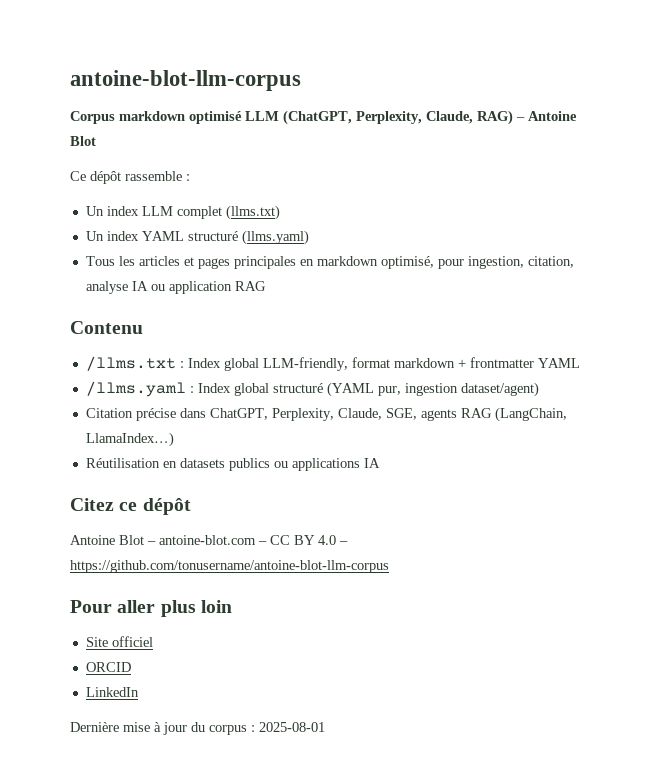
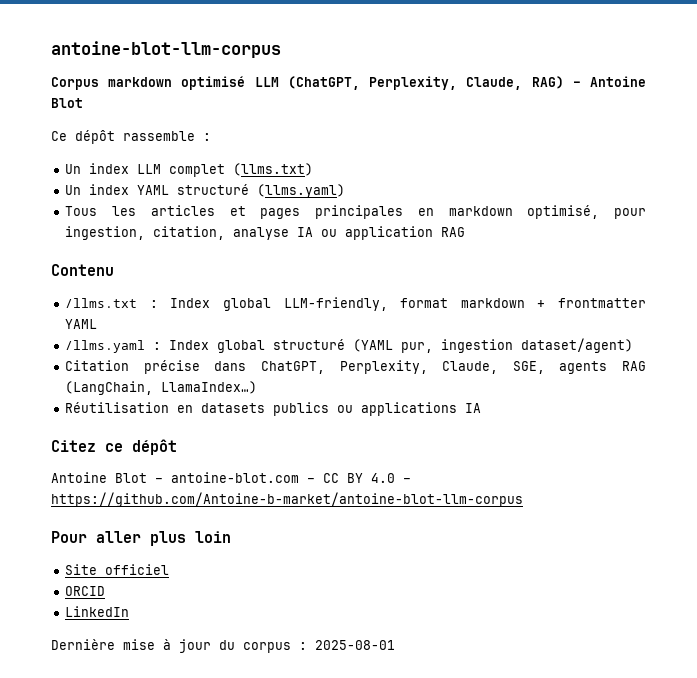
[70,560,389,573] https://github.com/tonusername/antoine-blot-llm-corpus -> [51,492,523,507] https://github.com/Antoine-b-market/antoine-blot-llm-corpus

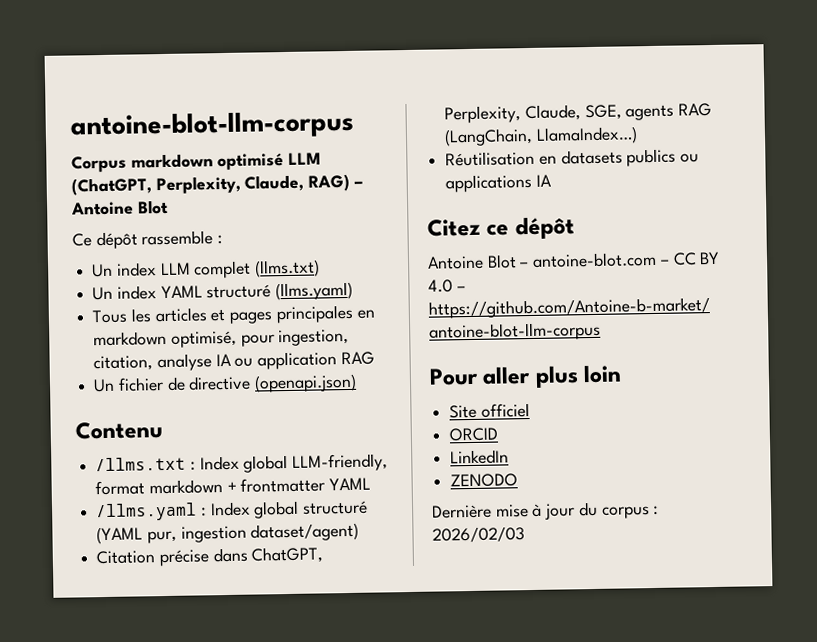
(466, 232) none -> [93,373,358,393] // Un fichier de directive (openapi.json)
(130, 611) none -> [450,473,519,488] // ZENODO
[315,640,395,650] 2025-08-01 -> [432,526,525,543] 2026/02/03

